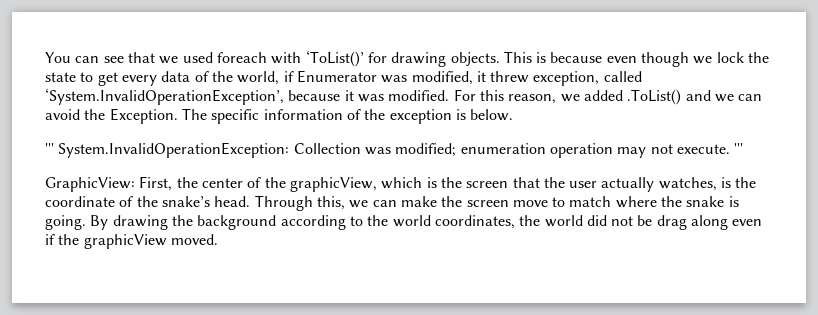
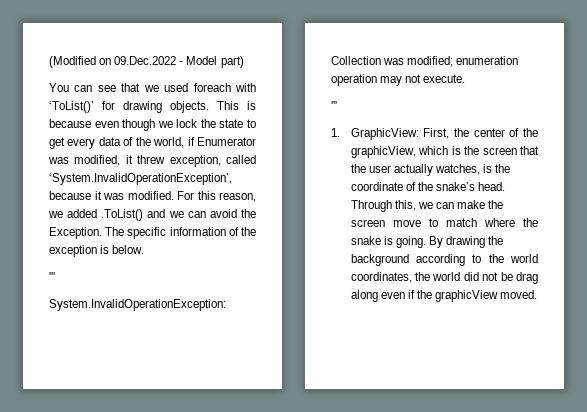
(45, 57) none -> [49,56,244,68] (Modified on 09.Dec.2022 - Model part) //
(54, 148) none -> (55, 276) //
[734,143,744,154] ''' // -> [331,101,337,110] [331,128,340,137] // ''' // 1.

